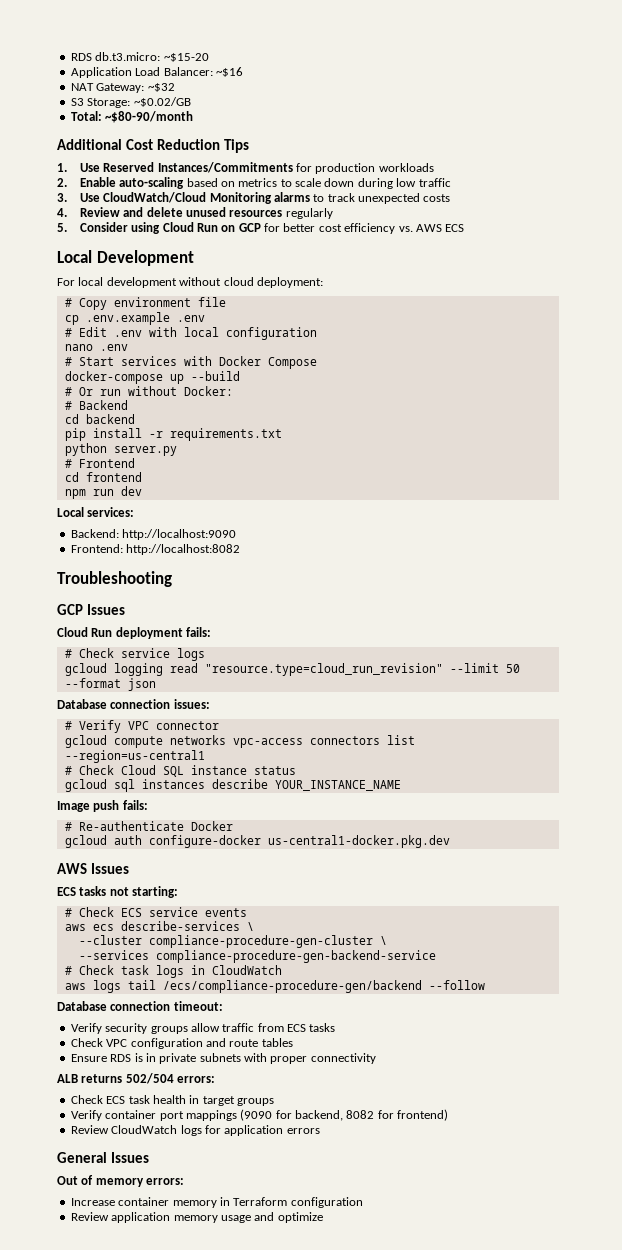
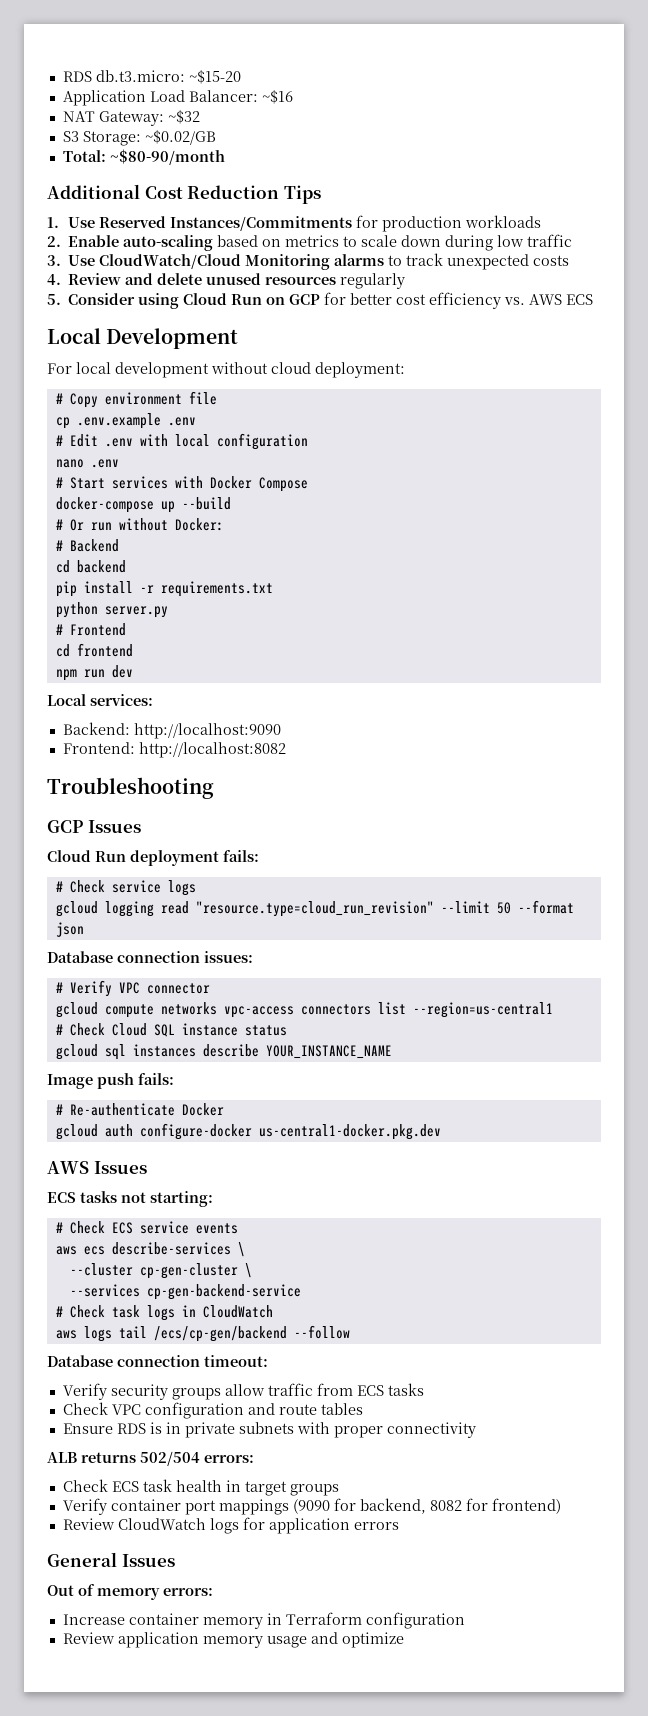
[148,935,373,948] compliance-procedure-gen-cluster -> [139,1263,238,1279] cp-gen-cluster
[155,950,436,963] compliance-procedure-gen-backend-service -> [146,1284,301,1300] cp-gen-backend-service
[162,980,422,993] /ecs/compliance-procedure-gen/backend -> [153,1326,287,1342] /ecs/cp-gen/backend

